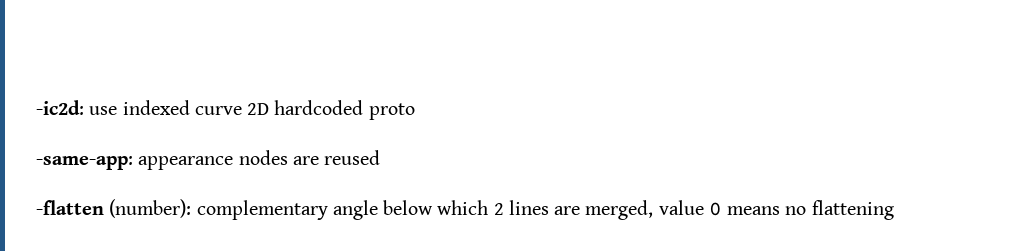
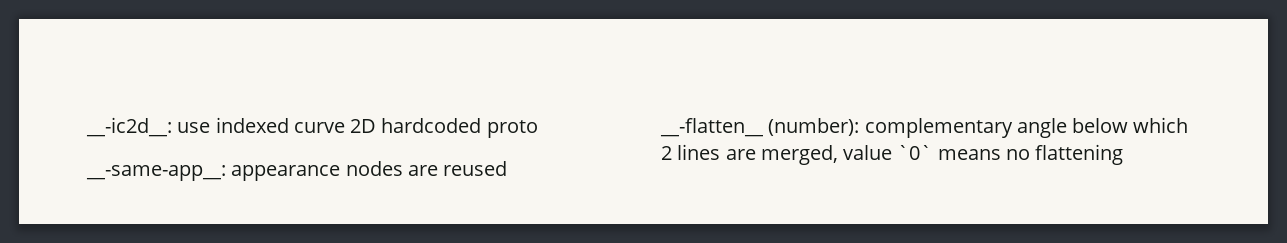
[36,100,84,115] -ic2d: -> [86,117,172,137] __-ic2d__:
[36,156,133,170] -same-app: -> [86,165,226,181] __-same-app__:
[36,200,104,215] -flatten -> [660,118,763,137] __-flatten__
[708,202,722,216] 0 -> [897,145,933,160] `0`

